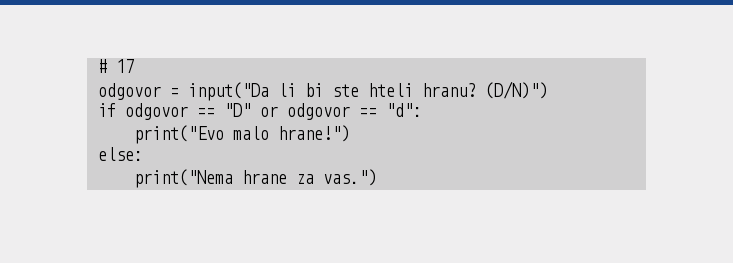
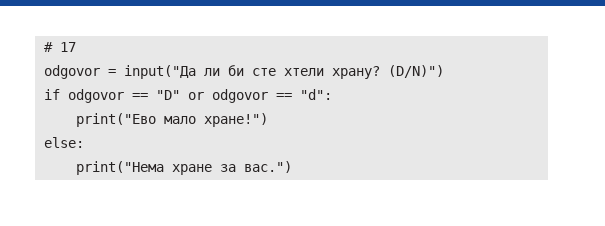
[188,82,477,101] input("Da li bi ste hteli hranu? -> [123,65,380,79] input("Да ли би сте хтели храну?
[134,125,351,144] [98,147,144,161] [134,169,378,188] print("Evo malo hrane!") // else: // print("Nema hrane za vas.") -> [75,113,268,127] [43,137,84,148] [75,161,292,175] print("Ево мало хране!") // else: // print("Нема хране за вас.")

